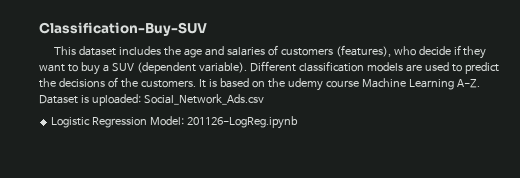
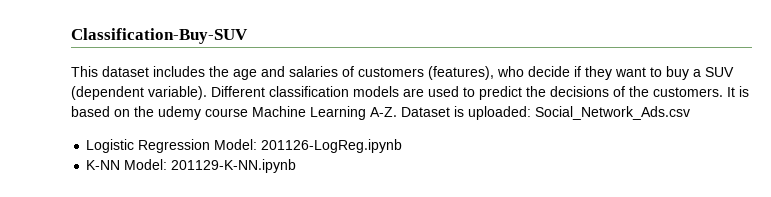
(299, 122) none -> [86,159,297,173] // K-NN Model: 201129-K-NN.ipynb

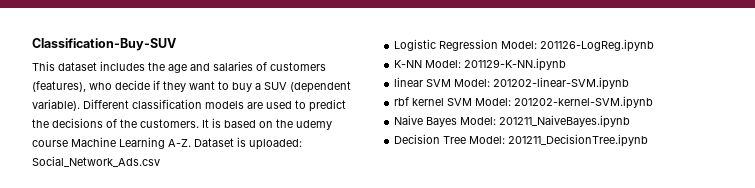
(297, 166) none -> [394,77,630,90] [394,96,654,109] [394,115,631,128] [394,134,649,147] // linear SVM Model: 201202-linear-SVM.ipynb // rbf kernel SVM Model: 201202-kernel-SVM.ipynb // Naive Bayes Model: 201211_NaiveBayes.ipynb // Decision Tree Model: 201211_DecisionTree.ipynb

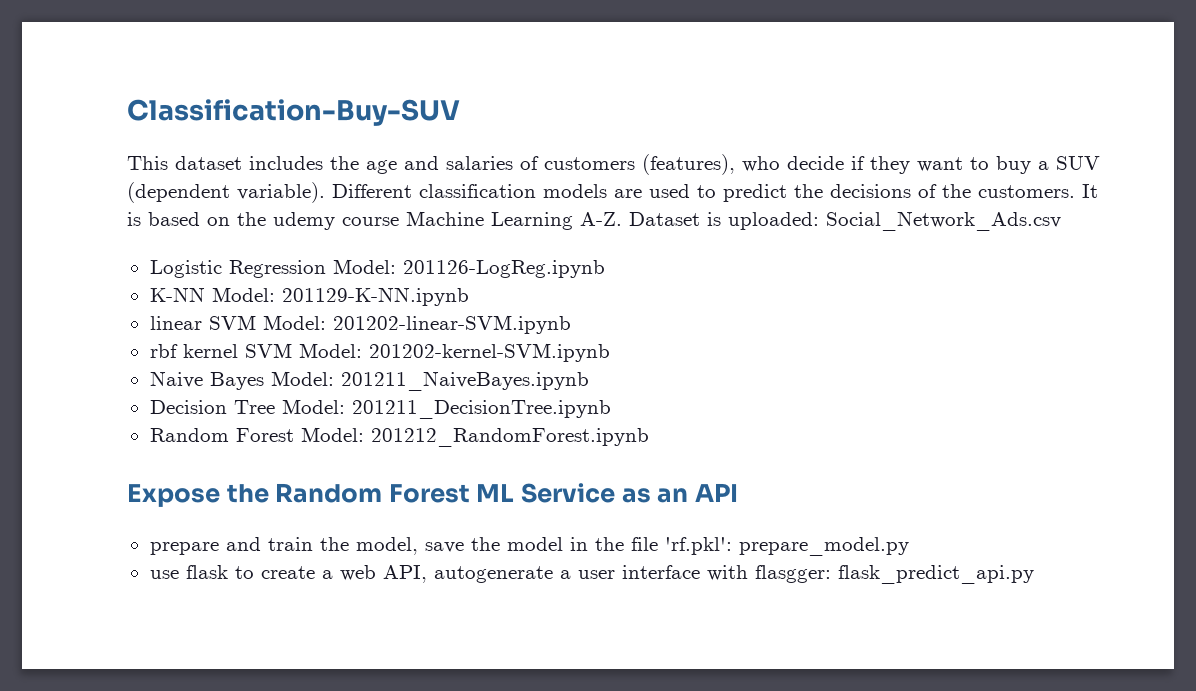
(649, 140) none -> [149,427,649,447] [127,483,738,507] [149,537,909,556] [149,565,1034,584] // Random Forest Model: 201212_RandomForest.ipynb // Expose the Random Forest ML Service as an API // prepare and train the model, save the model in the file 'rf.pkl': prepare_model.py // use flask to create a web API, autogenerate a user interface with flasgger: flask_predict_api.py

